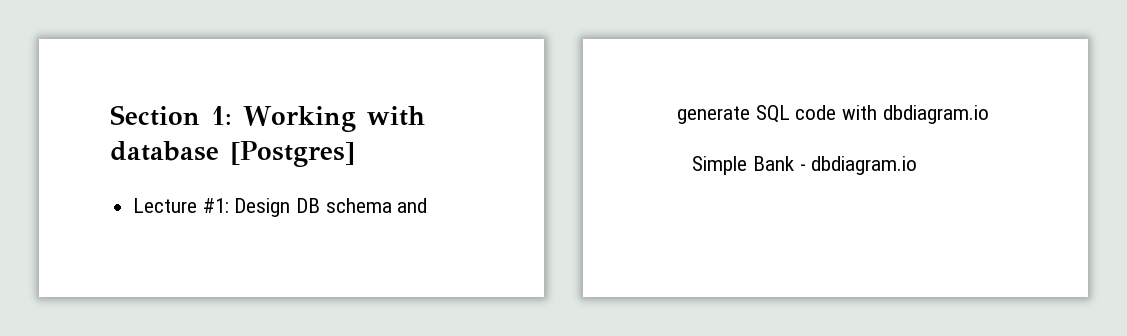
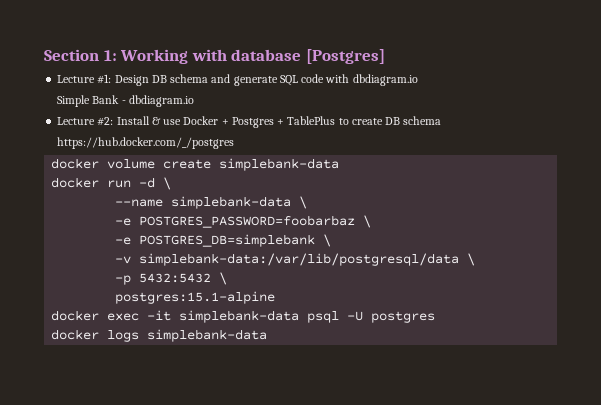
(918, 165) none -> [57,116,442,128] [57,137,235,149] [51,158,340,171] [51,177,172,190] [115,196,308,209] [115,215,372,228] [115,234,332,247] [115,253,476,266] [115,272,228,285] [115,291,276,304] [51,310,436,323] [51,329,268,342] // Lecture #2: Install & use Docker + Postgres + TablePlus to create DB schema // https://hub.docker.com/_/postgres // docker volume create simplebank-data // docker run -d \ // --name simplebank-data \ // -e POSTGRES_PASSWORD=foobarbaz \ // -e POSTGRES_DB=simplebank \ // -v simplebank-data:/var/lib/postgresql/data \ // -p 5432:5432 \ // postgres:15.1-alpine // docker exec -it simplebank-data psql -U postgres // docker logs simplebank-data

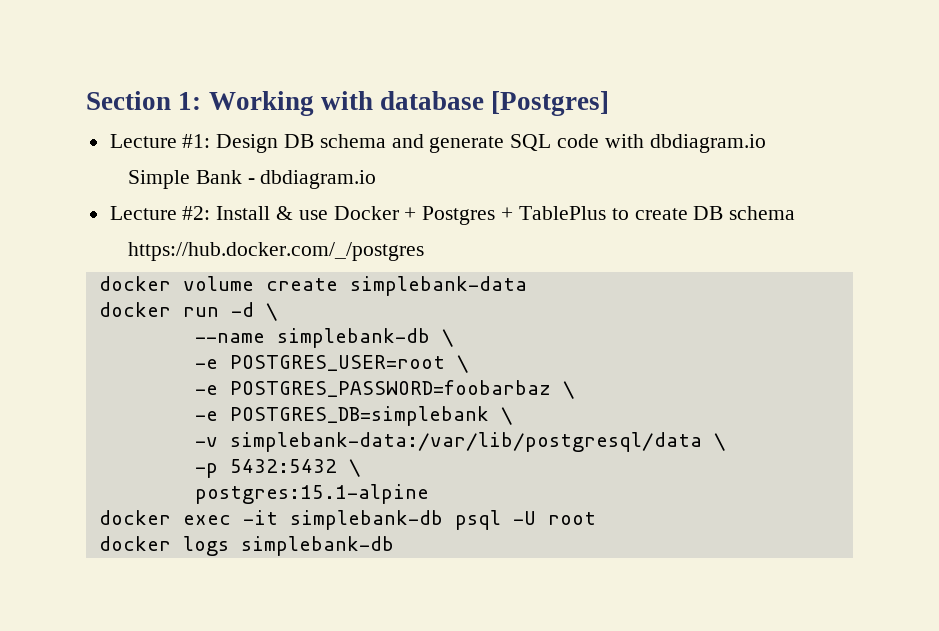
[171,196,292,209] simplebank-data -> [276,328,454,348] [194,355,445,371] simplebank-db \ // -e POSTGRES_USER=root
[179,310,300,323] simplebank-data -> [289,510,443,530] simplebank-db
[371,311,436,323] postgres -> [547,512,596,525] root
[147,329,268,342] simplebank-data -> [240,536,394,556] simplebank-db

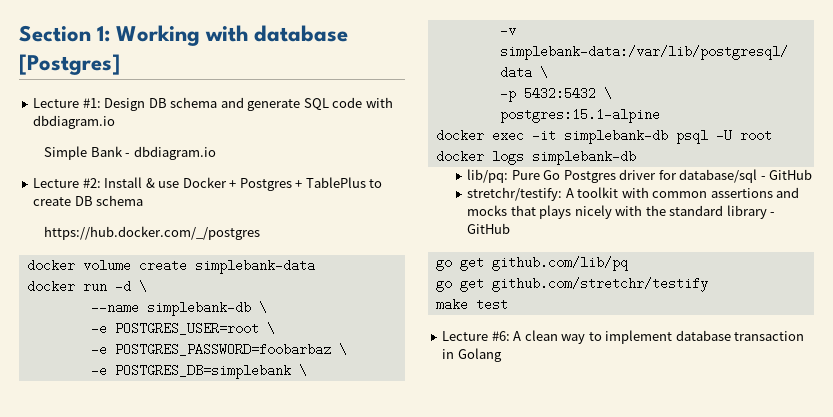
(394, 546) none -> [467,169,813,183] [467,187,800,201] [467,205,776,219] [467,223,511,234] [435,256,628,271] [435,277,708,292] [435,298,508,311] [442,330,805,344] [442,348,502,362] // lib/pq: Pure Go Postgres driver for database/sql - GitHub // stretchr/testify: A toolkit with common assertions and mocks that plays nicely with the standard library - GitHub // go get github.com/lib/pq // go get github.com/stretchr/testify // make test // Lecture #6: A clean way to implement database transaction in Golang

